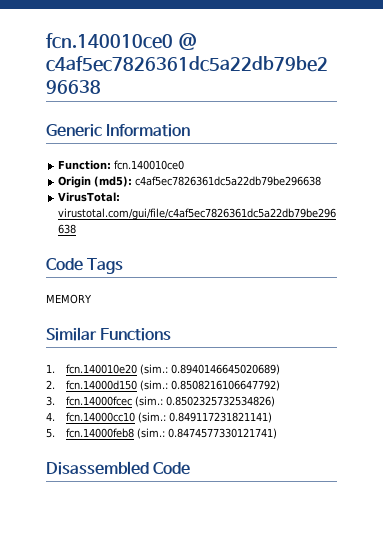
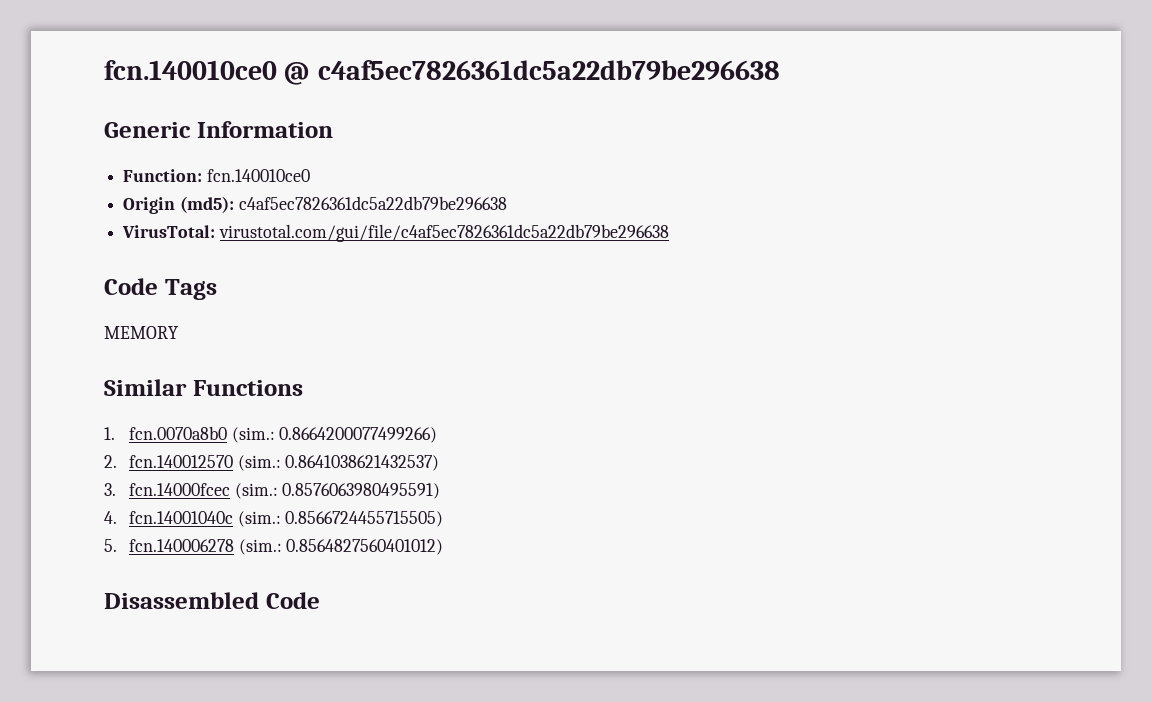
[65,364,280,375] [46,380,280,391] fcn.140010e20 (sim.: 0.8940146645020689) // 2. fcn.14000d150 (sim.: 0.8508216106647792) -> [129,426,438,443] [104,455,440,471] fcn.0070a8b0 (sim.: 0.8664200077499266) // 2. fcn.140012570 (sim.: 0.8641038621432537)
[165,396,275,407] 0.8502325732534826) -> [282,483,441,499] 0.8576063980495591)
[65,412,272,423] [46,428,277,439] fcn.14000cc10 (sim.: 0.849117231821141) // 5. fcn.14000feb8 (sim.: 0.8474577330121741) -> [129,511,444,527] [104,539,444,555] fcn.14001040c (sim.: 0.8566724455715505) // 5. fcn.140006278 (sim.: 0.8564827560401012)

